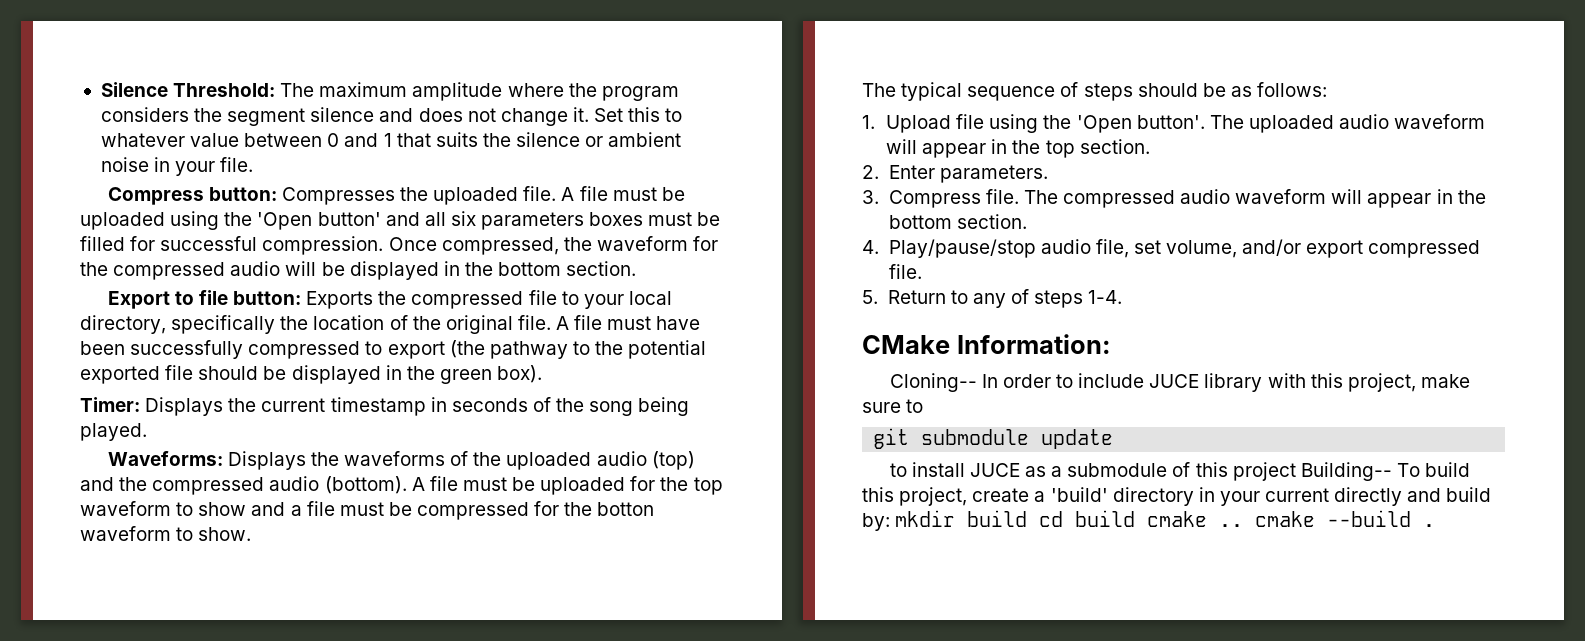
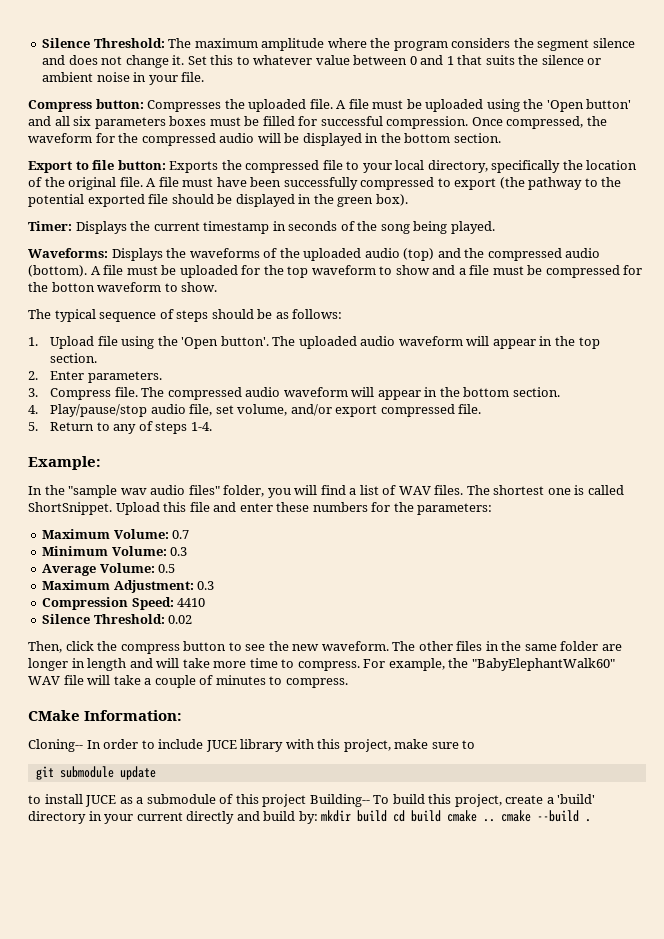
(1123, 297) none -> [28,456,101,470] [28,485,624,498] [28,502,493,515] [42,529,190,539] [42,546,188,556] [42,563,176,576] [42,580,215,593] [42,597,206,610] [42,614,193,624] [28,641,622,654] [28,658,615,671] [28,675,348,688] // Example: // In the "sample wav audio files" folder, you will find a list of WAV files. The shortest one is called ShortSnippet. Upload this file and enter these numbers for the parameters: // Maximum Volume: 0.7 // Minimum Volume: 0.3 // Average Volume: 0.5 // Maximum Adjustment: 0.3 // Compression Speed: 4410 // Silence Threshold: 0.02 // Then, click the compress button to see the new waveform. The other files in the same folder are longer in length and will take more time to compress. For example, the "BabyElephantWalk60" WAV file will take a couple of minutes to compress.

